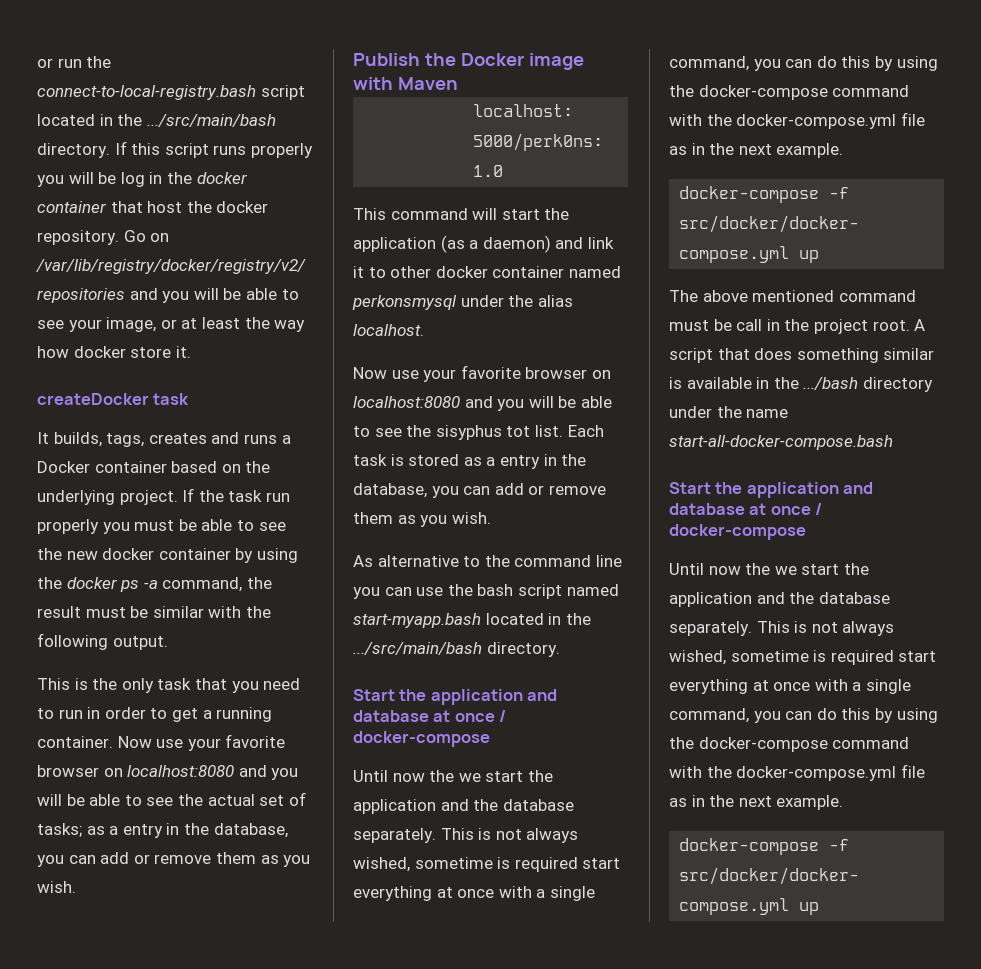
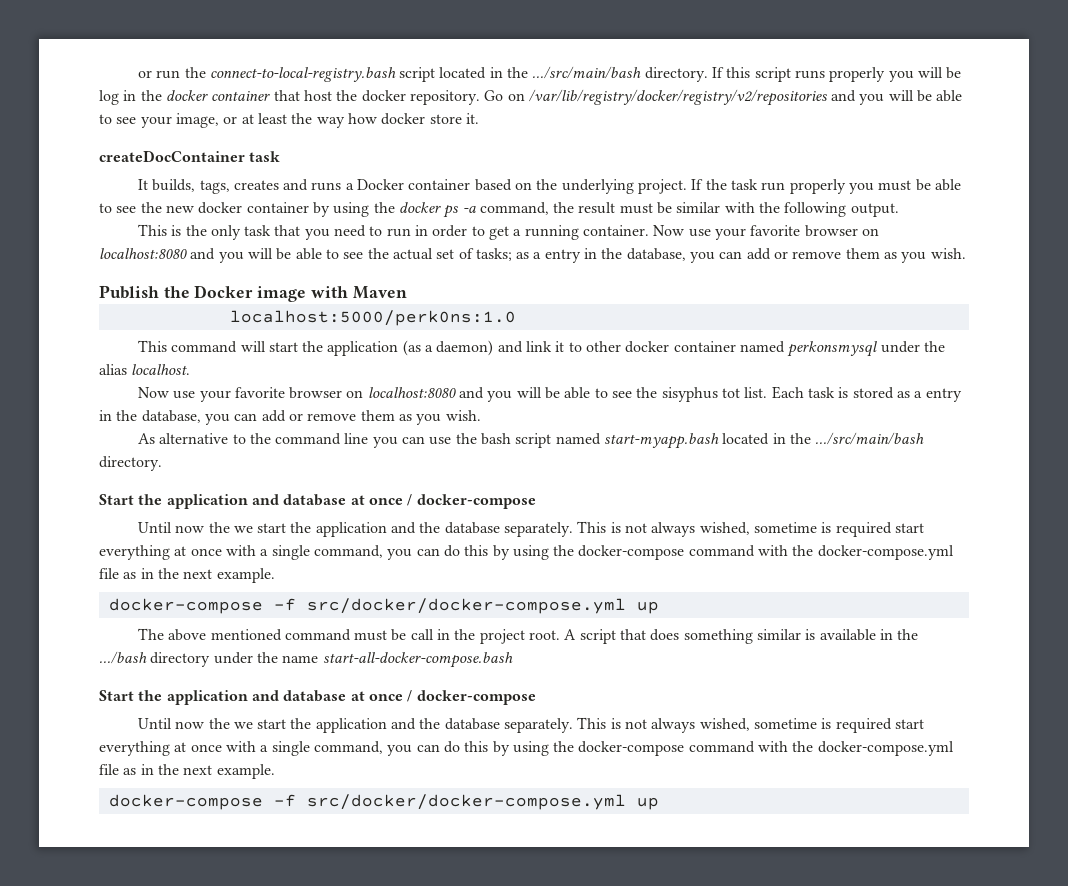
[37,393,149,405] createDocker -> [99,150,245,162] createDocContainer

